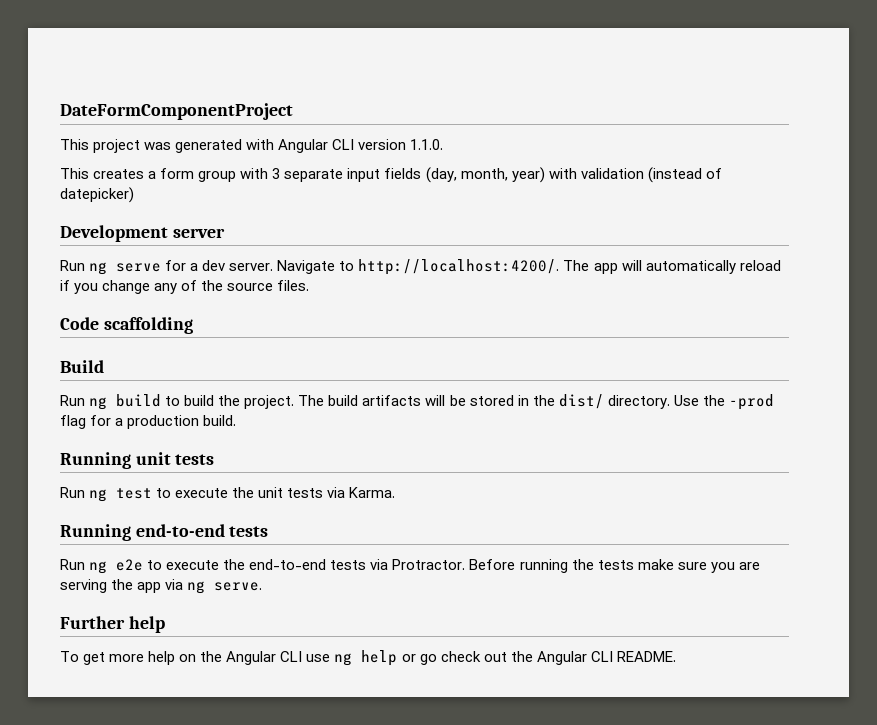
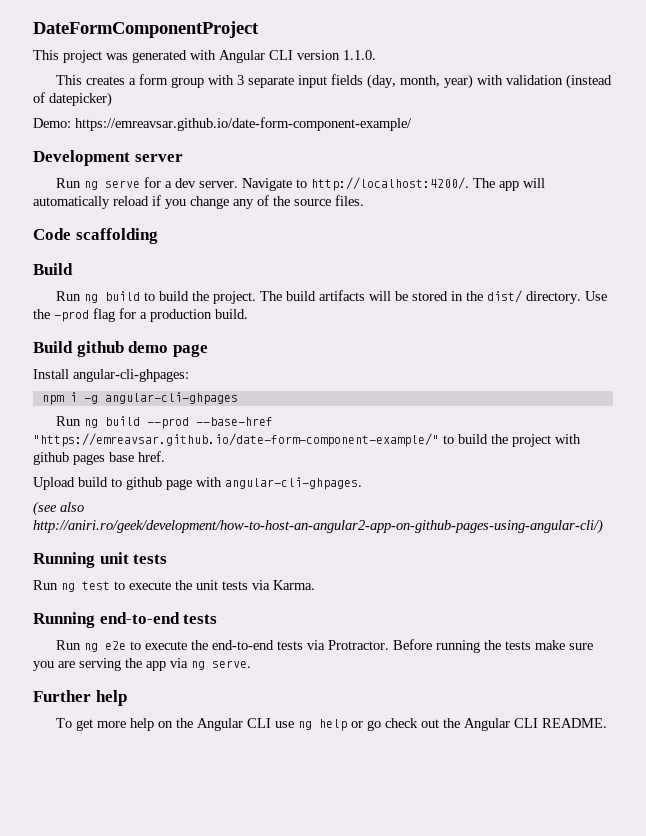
(134, 195) none -> [33,117,412,131] // Demo: https://emreavsar.github.io/date-form-component-example/
(237, 420) none -> [33,341,208,357] [33,369,189,382] [41,392,238,405] [55,416,273,429] [33,433,581,447] [33,451,165,465] [33,477,362,490] [33,501,84,516] [33,519,603,534] // Build github demo page // Install angular-cli-ghpages: // npm i -g angular-cli-ghpages // Run ng build --prod --base-href "https://emreavsar.github.io/date-form-component-example/" to build the project with github pages base href. // Upload build to github page with angular-cli-ghpages. // (see also http://aniri.ro/geek/development/how-to-host-an-angular2-app-on-github-pages-using-angular-cli/)

